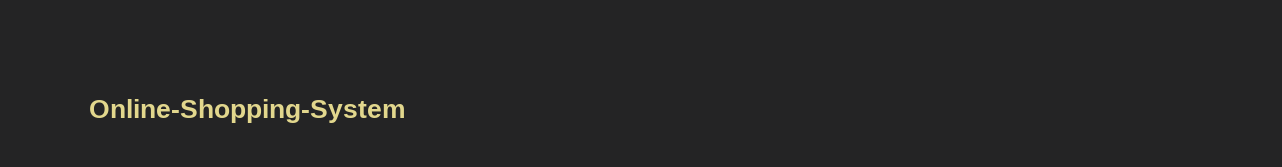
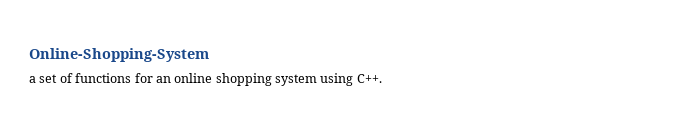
(406, 111) none -> [29,73,382,86] // a set of functions for an online shopping system using C++.

